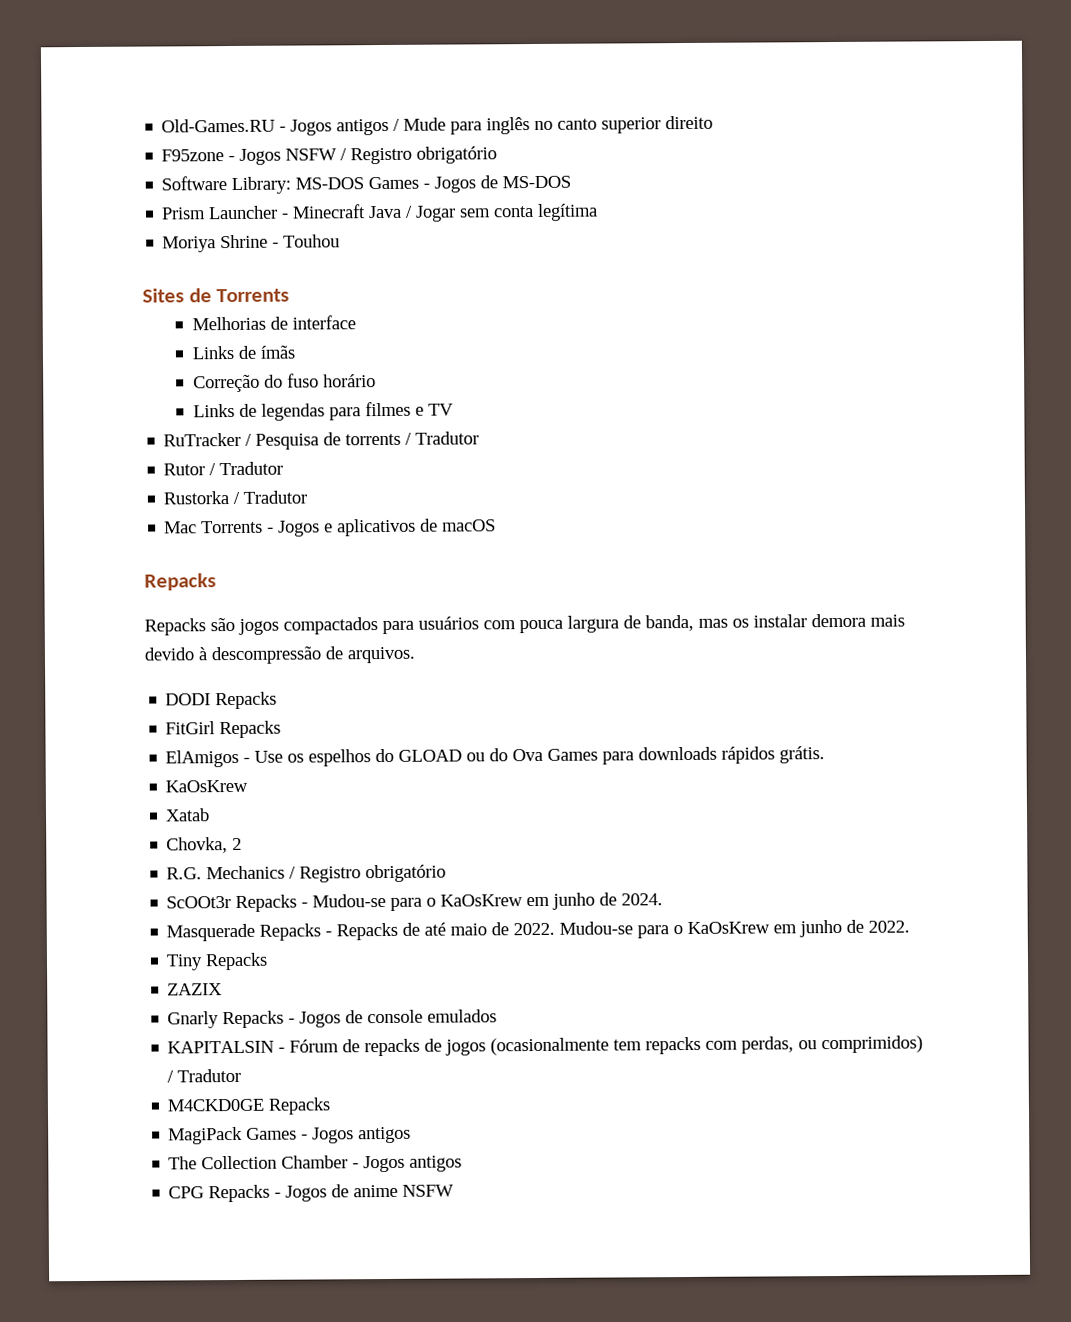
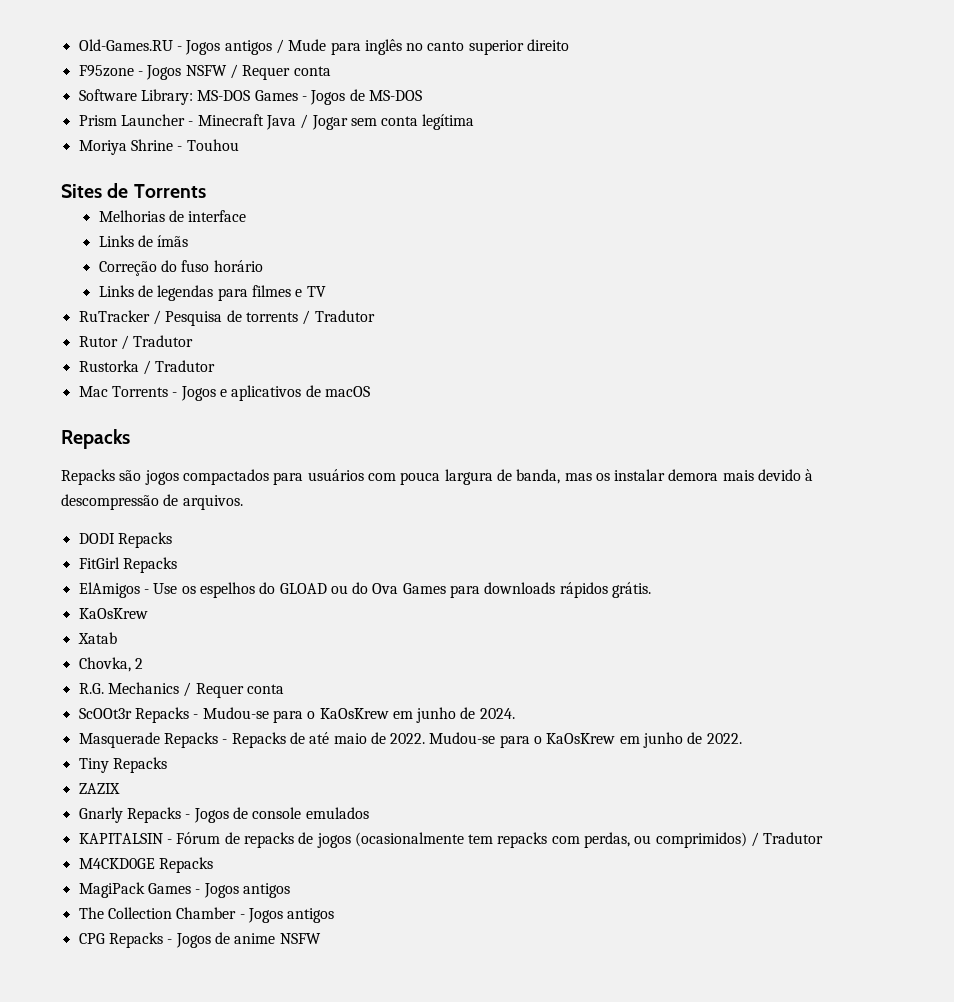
[350,146,498,165] Registro obrigatório -> [242,65,331,80] Requer conta
[299,864,447,883] Registro obrigatório -> [195,683,284,698] Requer conta

